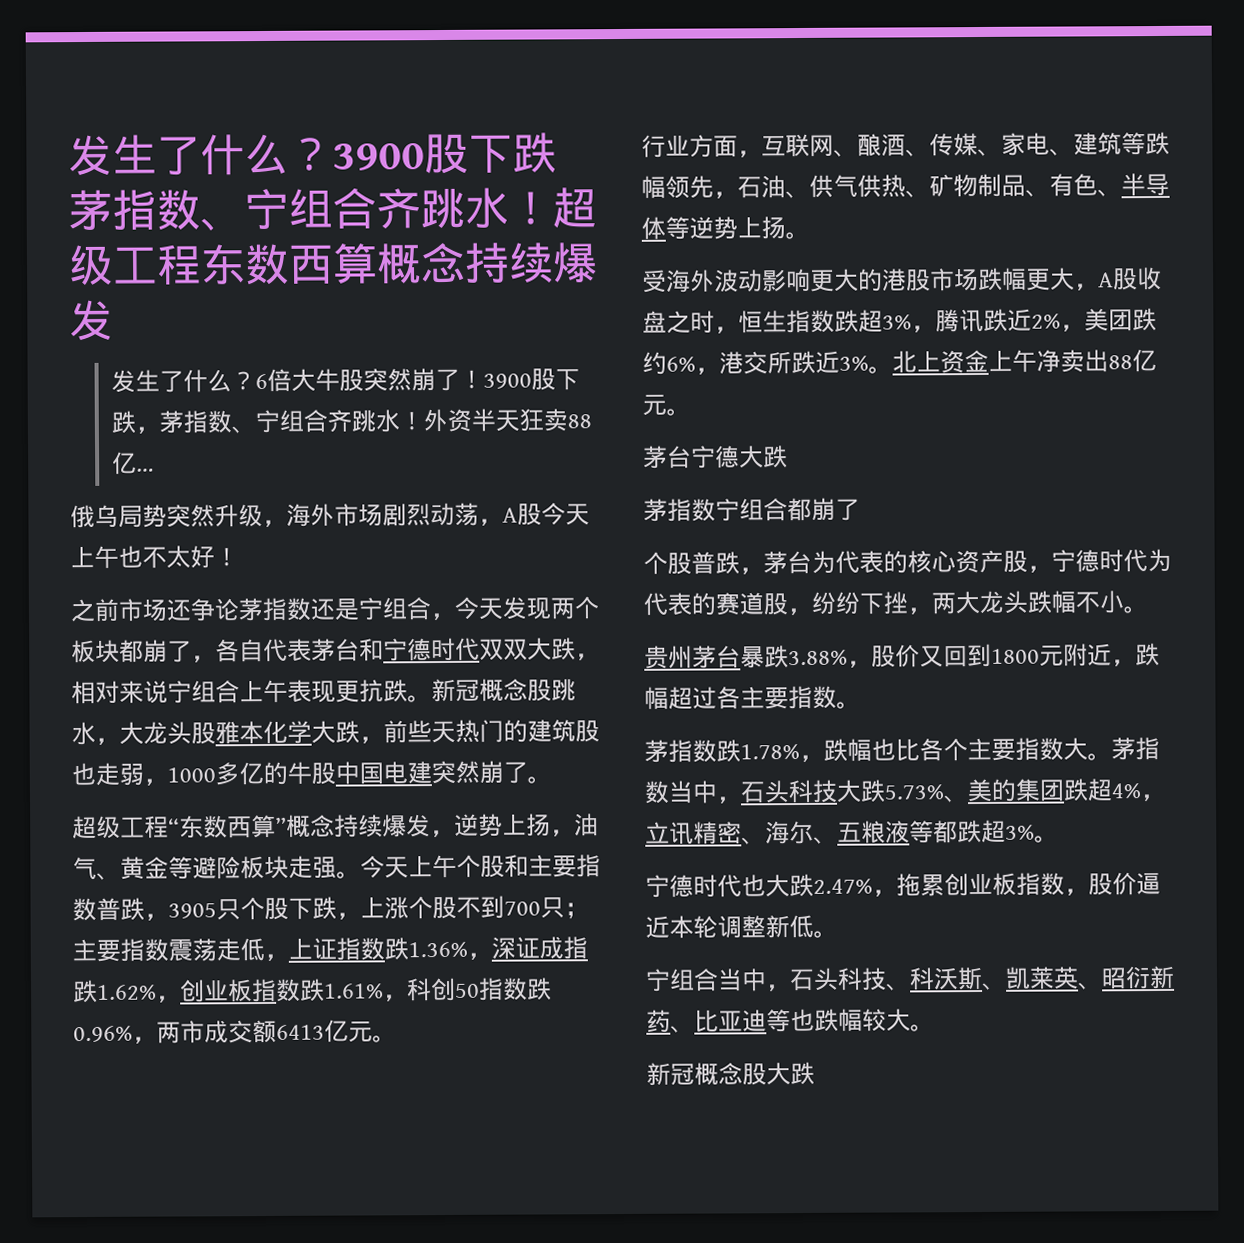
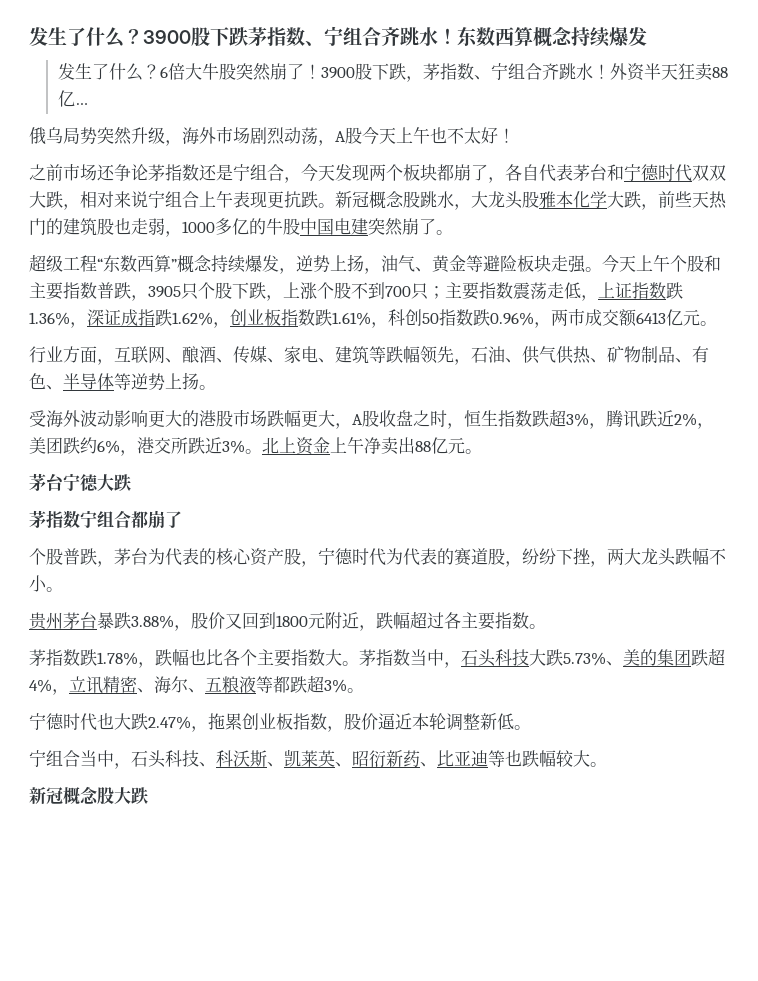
[552,187,597,229] [68,244,202,286] 超级工程 -> (457, 36) none

